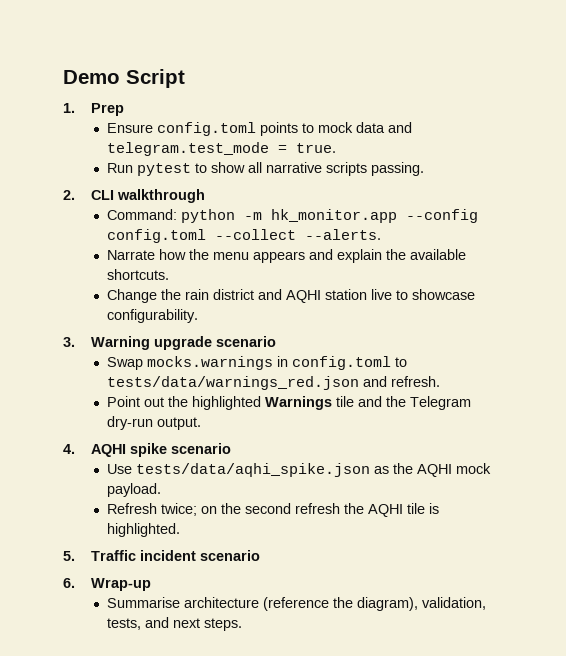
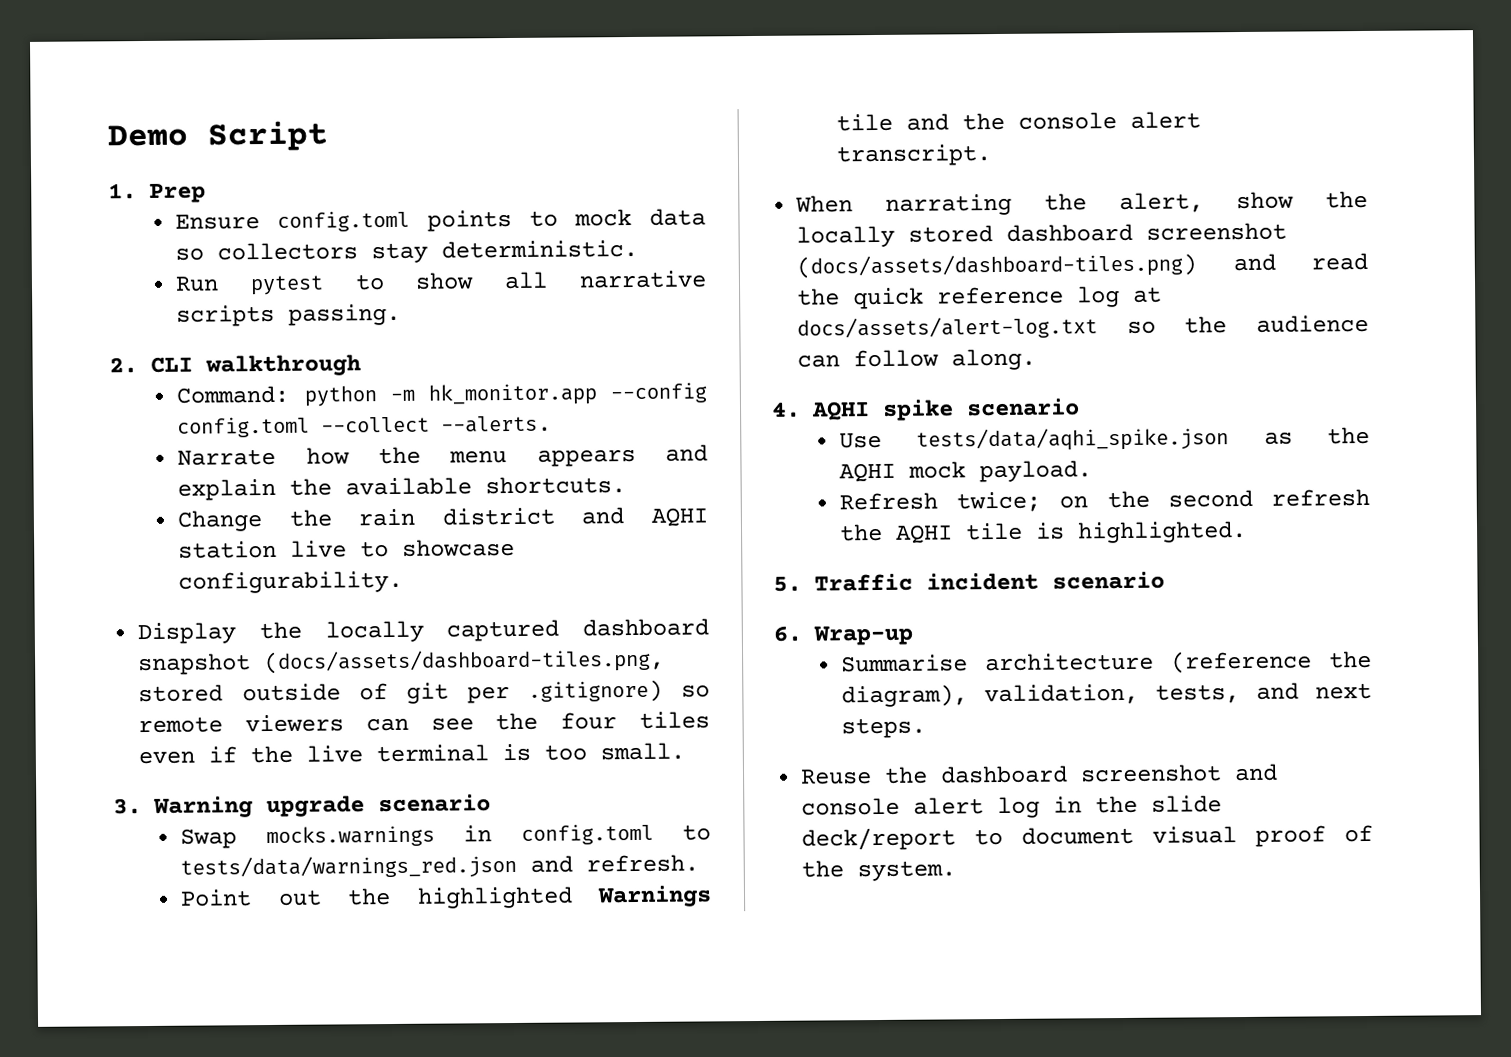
[388,122,413,133] [107,142,337,156] and telegram.test_mode = true. -> [175,239,639,264] so collectors stay deterministic.
(199, 316) none -> [137,618,709,645] [138,648,666,676] [138,679,711,704] [138,711,710,734] [138,742,686,765] // Display the locally captured dashboard snapshot (docs/assets/dashboard-tiles.png, stored outside of git per .gitignore) so remote viewers can see the four tiles even if the live terminal is too small.
[410,396,472,410] [107,416,202,430] Telegram dry-run output. -> [1018,111,1202,130] [836,144,993,167] [795,190,1368,216] [796,222,1288,248] [796,252,1368,279] [797,286,1163,310] [797,314,1369,340] [797,348,1037,371] console alert transcript. // When narrating the alert, show the locally stored dashboard screenshot (docs/assets/dashboard-tiles.png) and read the quick reference log at docs/assets/alert-log.txt so the audience can follow along.
(243, 624) none -> [800,763,1279,785] [801,795,1223,819] [801,824,1373,851] [801,860,957,882] // Reuse the dashboard screenshot and console alert log in the slide deck/report to document visual proof of the system.

